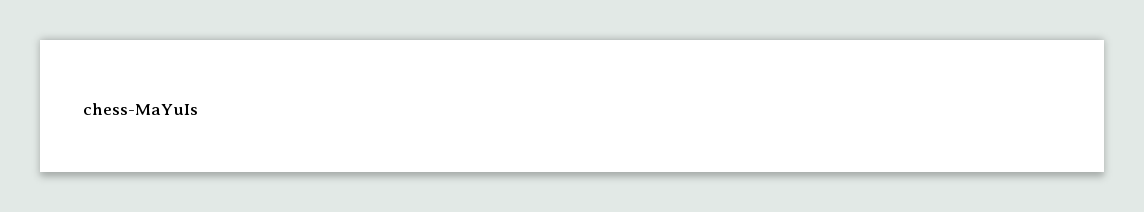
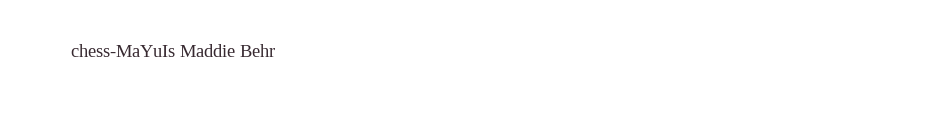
(198, 109) none -> [180,44,275,57] Maddie Behr

